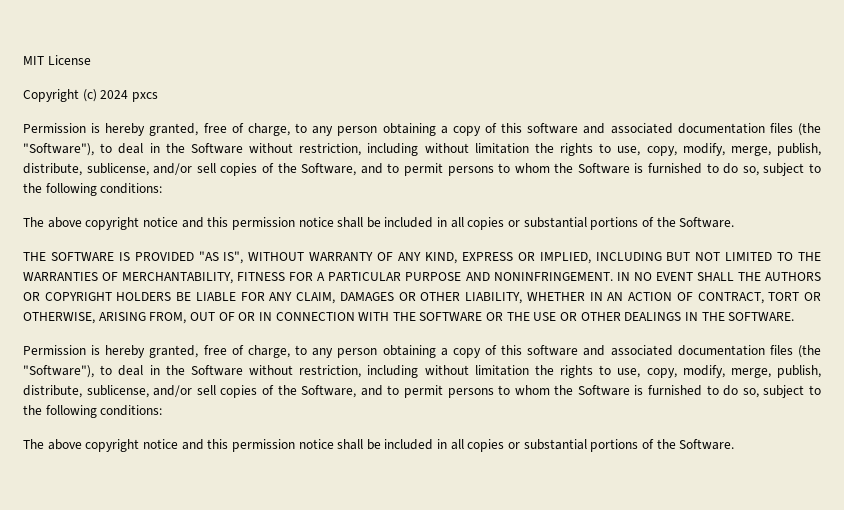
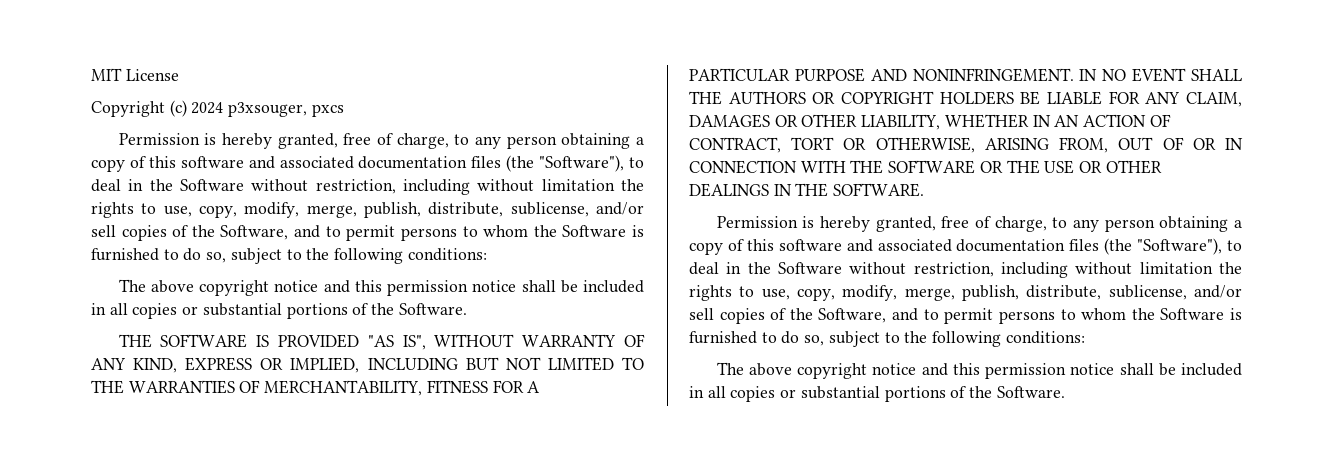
(129, 94) none -> [228,102,308,117] p3xsouger,

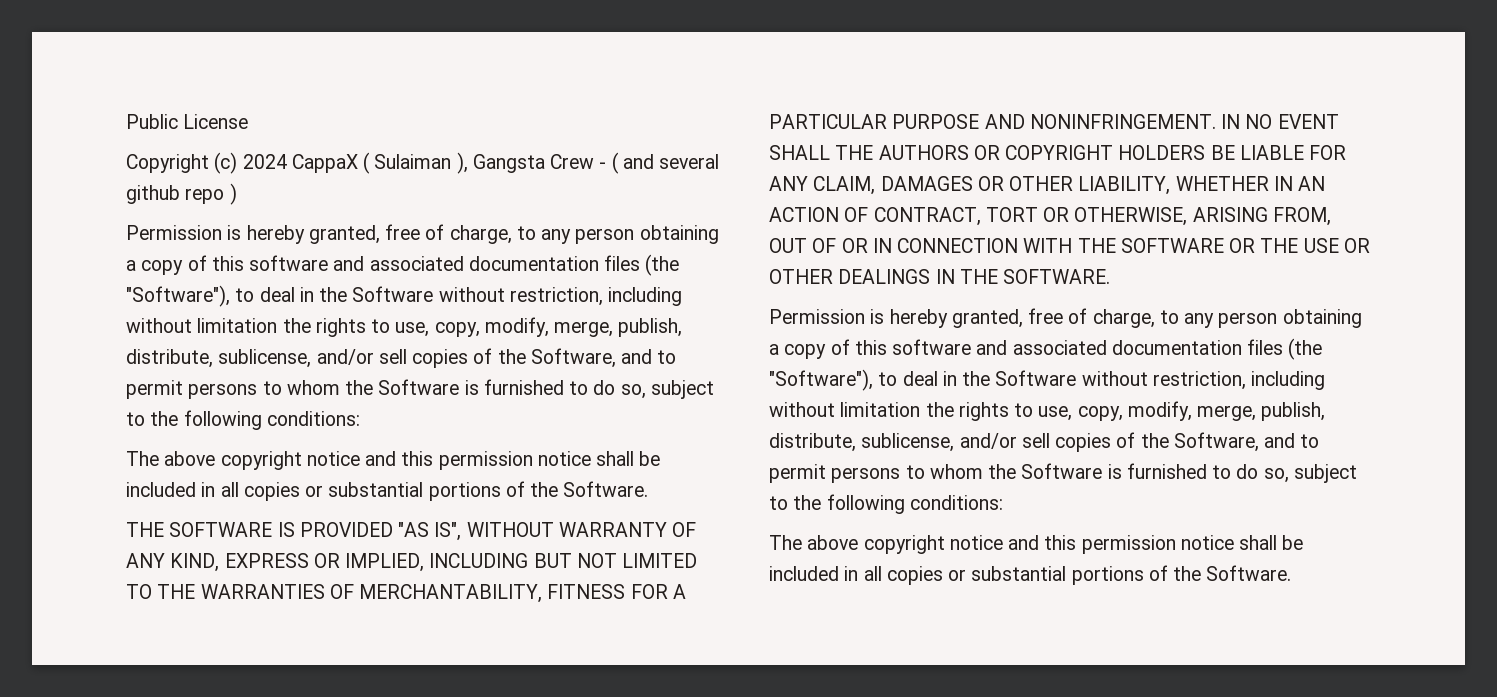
[91,68,122,81] MIT -> [126,114,178,129] Public
[228,102,344,117] p3xsouger, pxcs -> [291,152,720,174] [126,183,237,205] CappaX ( Sulaiman ), Gangsta Crew - ( and several github repo )

